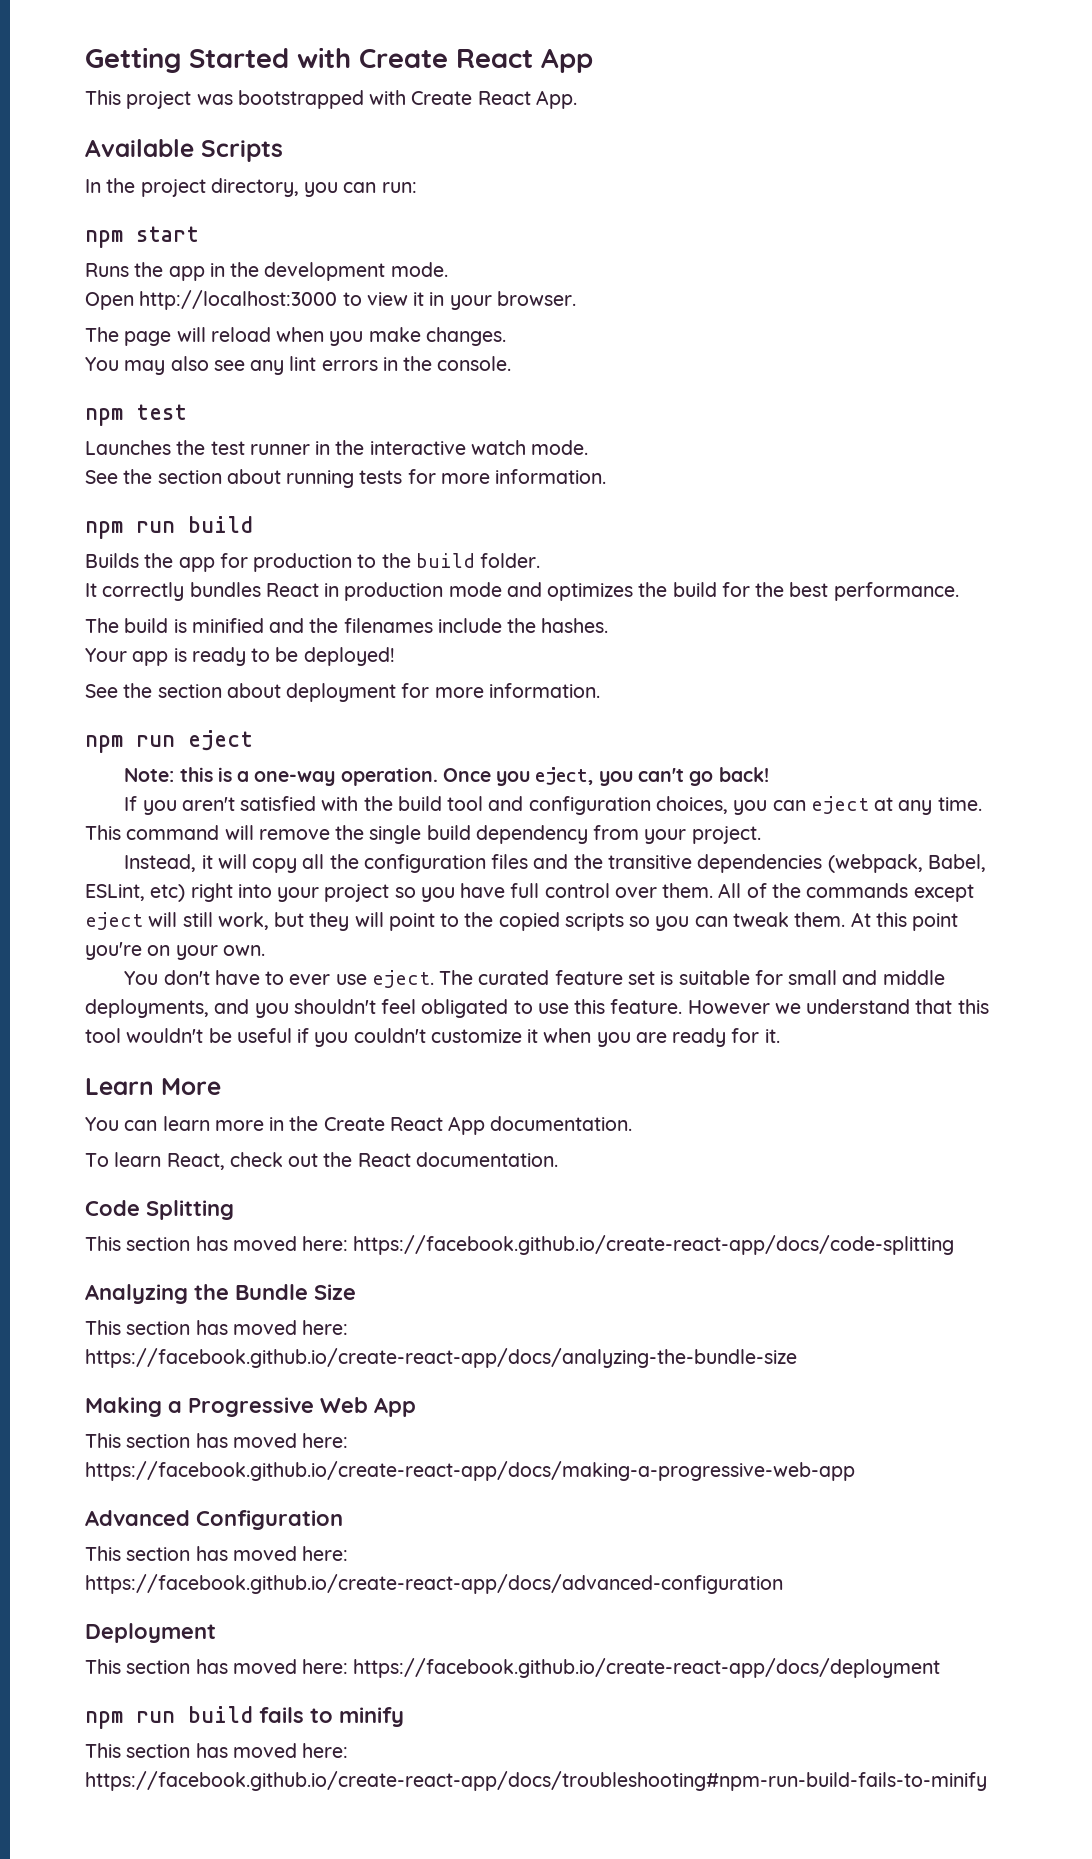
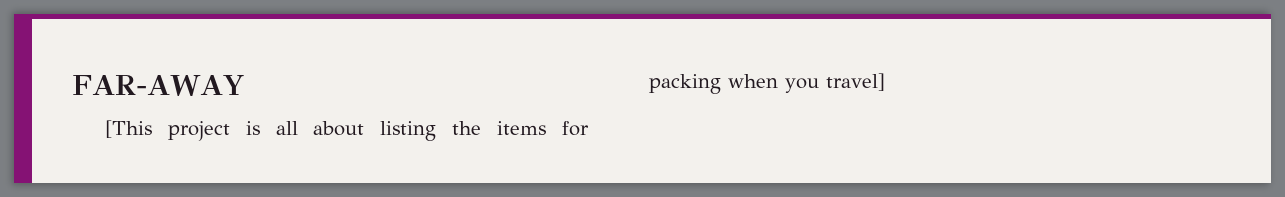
[85,47,593,73] [85,90,577,109] [85,139,283,162] [85,178,417,197] [85,226,199,248] [85,262,448,281] [85,290,576,310] [85,327,506,346] [85,356,512,375] [85,404,187,426] [85,440,589,455] [85,469,607,488] [85,516,253,539] [85,553,541,572] [85,582,959,601] [85,618,609,633] [85,647,395,666] [85,683,600,702] [85,730,253,753] [124,767,769,786] [124,796,982,815] [85,825,761,844] [124,854,986,873] [85,883,974,902] [85,912,959,931] [85,942,265,960] [124,970,945,988] [85,999,989,1018] [85,1028,780,1047] [85,1078,221,1095] [85,1116,633,1135] [85,1152,558,1170] [85,1200,234,1220] [85,1235,955,1255] [85,1284,356,1304] [85,1320,349,1335] [85,1348,797,1368] [85,1397,416,1417] [85,1433,349,1448] [85,1461,855,1481] [85,1510,343,1530] [85,1546,349,1561] [85,1574,783,1594] [85,1623,216,1643] [85,1658,941,1678] [85,1706,404,1729] [85,1743,349,1758] [85,1771,987,1791] Getting Started with Create React App // This project was bootstrapped with Create React App. // Available Scripts // In the project directory, you can run: // npm start // Runs the app in the development mode. // Open http://localhost:3000 to view it in your browser. // The page will reload when you make changes. // You may also see any lint errors in the console. // npm test // Launches the test runner in the interactive watch mode. // See the section about running tests for more information. // npm run build // Builds the app for production to the build folder. // It correctly bundles React in production mode and optimizes the build for the best performance. // The build is minified and the filenames include the hashes. // Your app is ready to be deployed! // See the section about deployment for more information. // npm run eject // Note: this is a one-way operation. Once you eject, you can't go back! // If you aren't satisfied with the build tool and configuration choices, you can eject at any time. This command will remove the single build dependency from your project. // Instead, it will copy all the configuration files and the transitive dependencies (webpack, Babel, ESLint, etc) right into your project so you have full control over them. All of the commands except eject will still work, but they will point to the copied scripts so you can tweak them. At this point you're on your own. // You don't have to ever use eject. The curated feature set is suitable for small and middle deployments, and you shouldn't feel obligated to use this feature. However we understand that this tool wouldn't be useful if you couldn't customize it when you are ready for it. // Learn More // You can learn more in the Create React App documentation. // To learn React, check out the React documentation. // Code Splitting // This section has moved here: https://facebook.github.io/create-react-app/docs/code-splitting // Analyzing the Bundle Size // This section has moved here: https://facebook.github.io/create-react-app/docs/analyzing-the-bundle-size // Making a Progressive Web App // This section has moved here: https://facebook.github.io/create-react-app/docs/making-a-progressive-web-app // Advanced Configuration // This section has moved here: https://facebook.github.io/create-react-app/docs/advanced-configuration // Deployment // This section has moved here: https://facebook.github.io/create-react-app/docs/deployment // npm run build fails to minify // This section has moved here: https://facebook.github.io/create-react-app/docs/troubleshooting#npm-run-build-fails-to-minify -> [72,75,244,96] [104,120,589,141] [649,73,885,94] FAR-AWAY // [This project is all about listing the items for packing when you travel]

